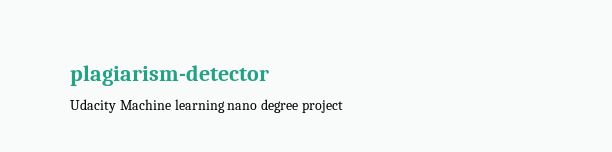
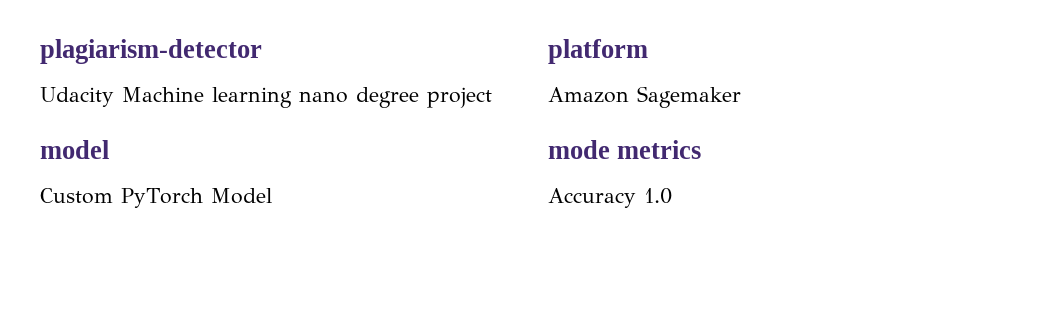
(343, 106) none -> [40,140,109,159] [40,188,272,208] [548,39,648,64] [548,86,741,108] [548,140,702,159] [548,188,672,208] // model // Custom PyTorch Model // platform // Amazon Sagemaker // mode metrics // Accuracy 1.0

